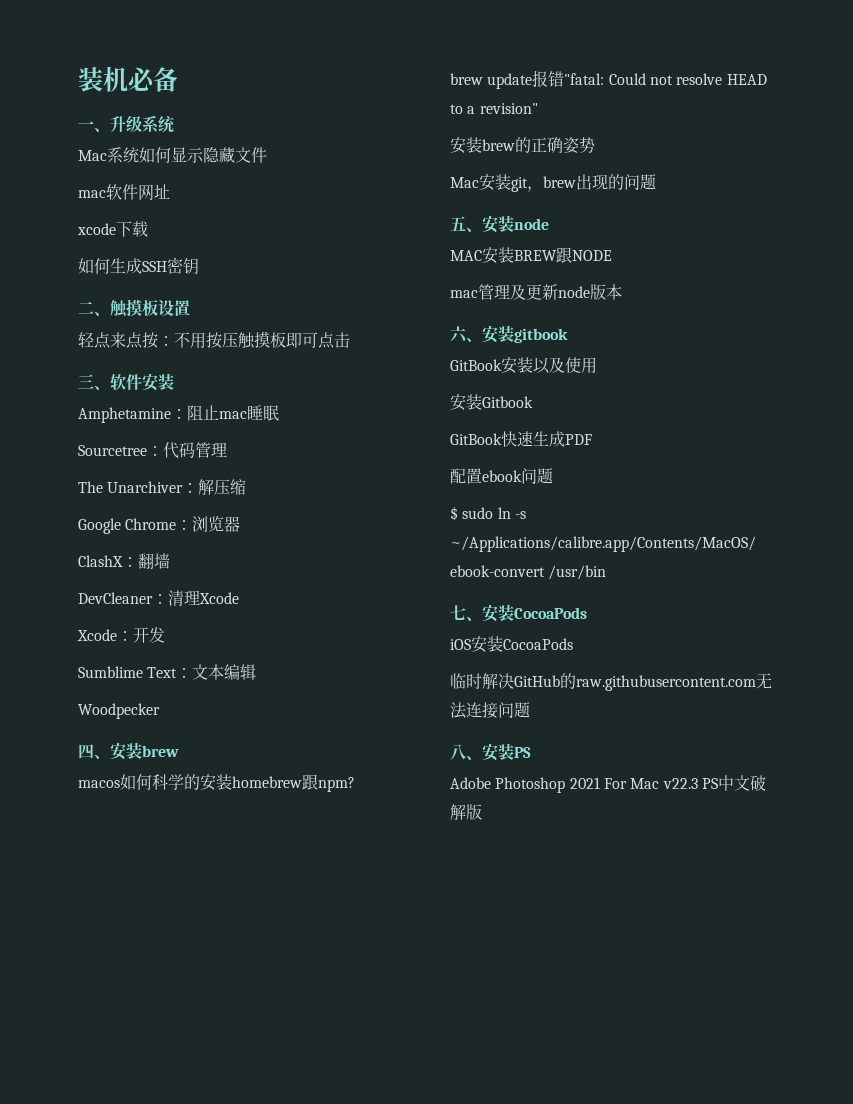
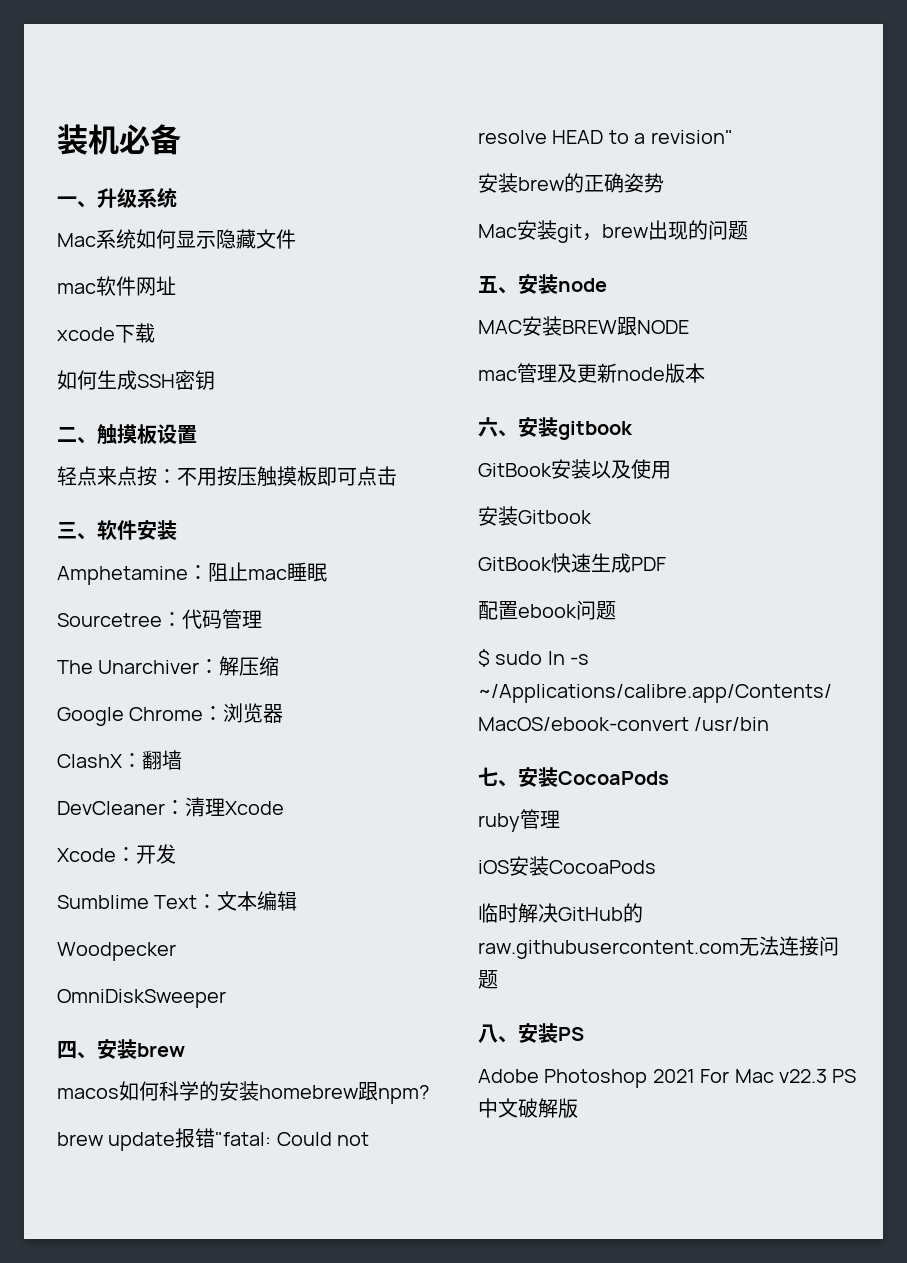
(160, 711) none -> [57,989,226,1008] // OmniDiskSweeper
(587, 613) none -> [478,809,560,832] // ruby管理

